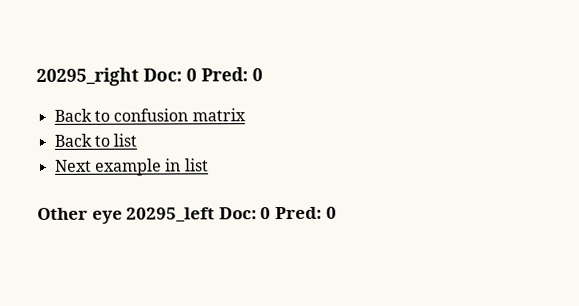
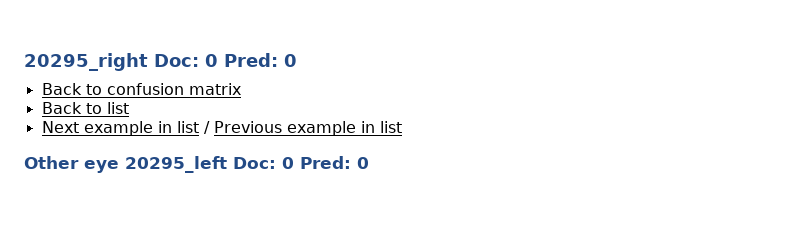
(209, 165) none -> [203,121,402,136] / Previous example in list

